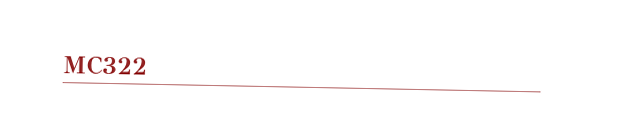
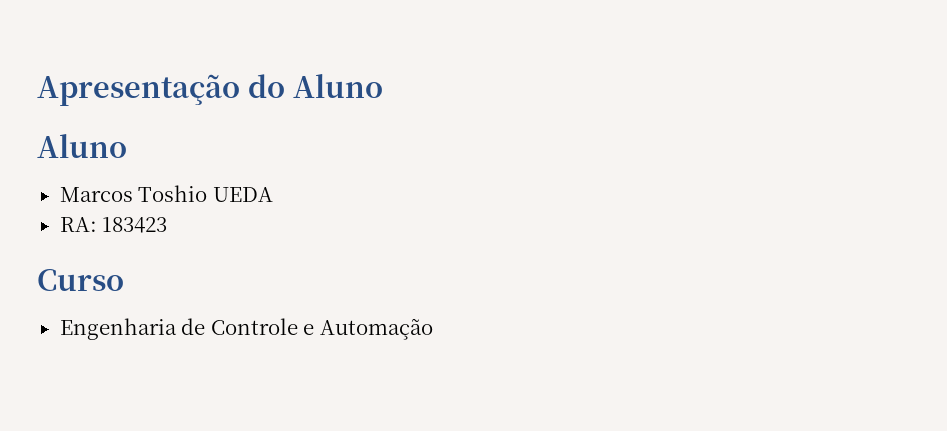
[62,55,148,76] MC322 -> [37,74,383,106] [37,134,127,158] [59,185,273,202] [59,217,168,233] [37,269,124,291] [59,318,433,340] Apresentação do Aluno // Aluno // Marcos Toshio UEDA // RA: 183423 // Curso // Engenharia de Controle e Automação

